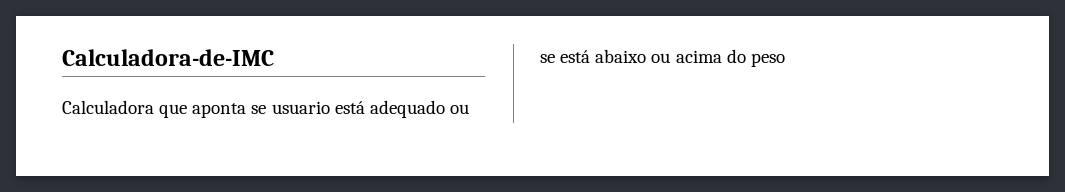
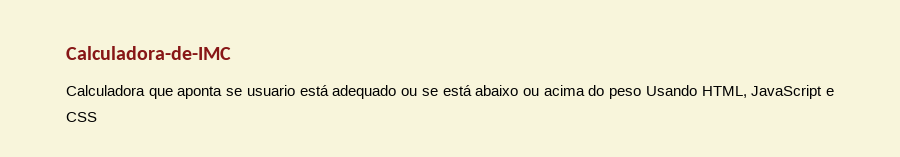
(785, 60) none -> [645,85,834,99] [66,112,97,122] Usando HTML, JavaScript e CSS

